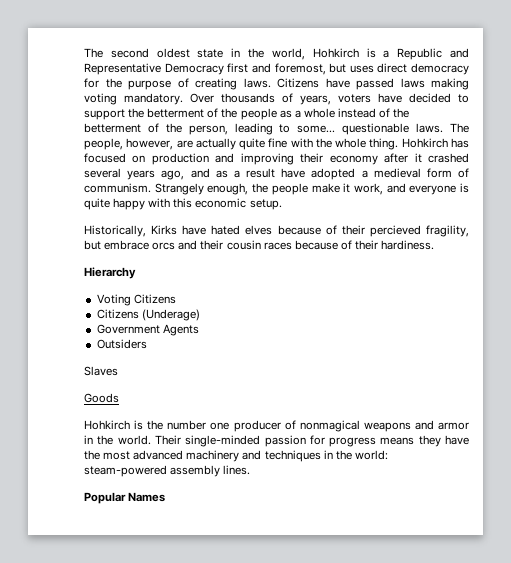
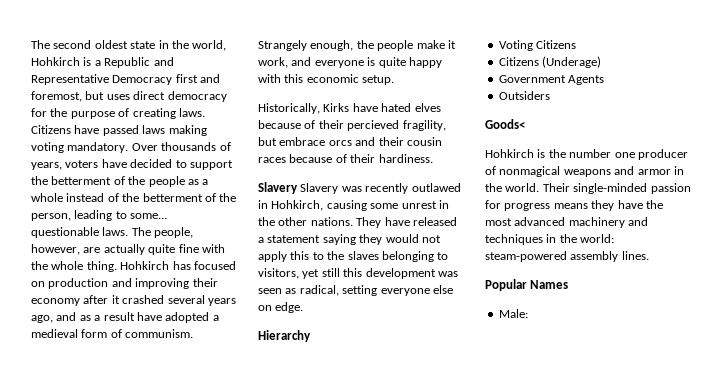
(435, 245) none -> [258,182,461,194] [258,200,449,211] [258,217,457,228] [258,234,441,245] [258,251,449,262] [258,268,458,279] [258,285,453,296] [258,302,304,313] // Slavery Slavery was recently outlawed in Hohkirch, causing some unrest in the other nations. They have released a statement saying they would not apply this to the slaves belonging to visitors, yet still this development was seen as radical, setting everyone else on edge.
[84,366,118,376] [84,393,119,403] Slaves // Goods -> [485,119,525,129] Goods<
(166, 497) none -> [498,309,528,318] // Male:

